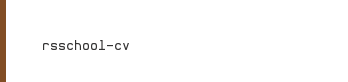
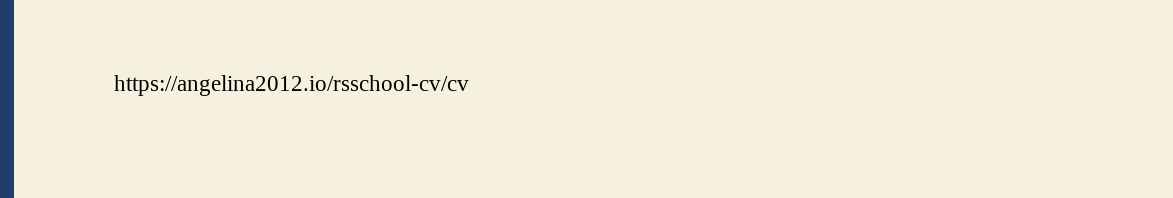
[42,40,130,50] rsschool-cv -> [114,75,469,96] https://angelina2012.io/rsschool-cv/cv

